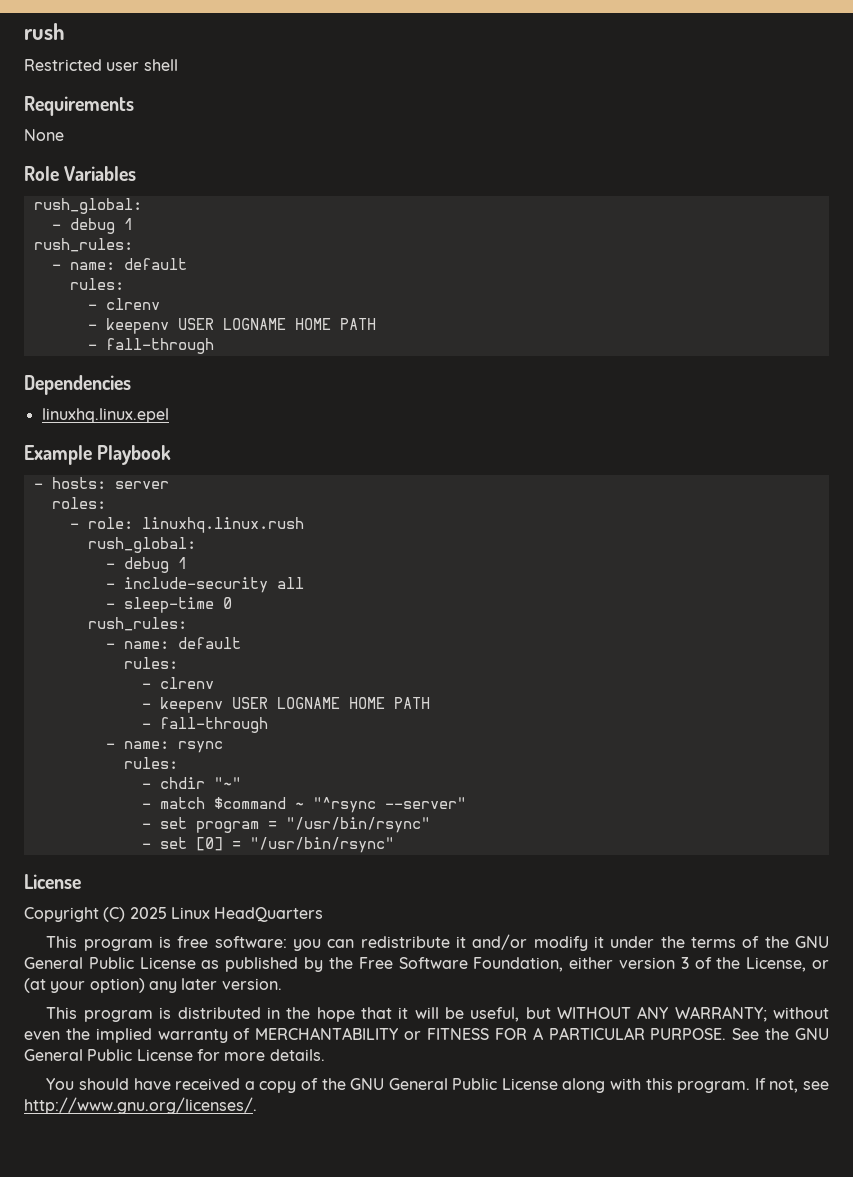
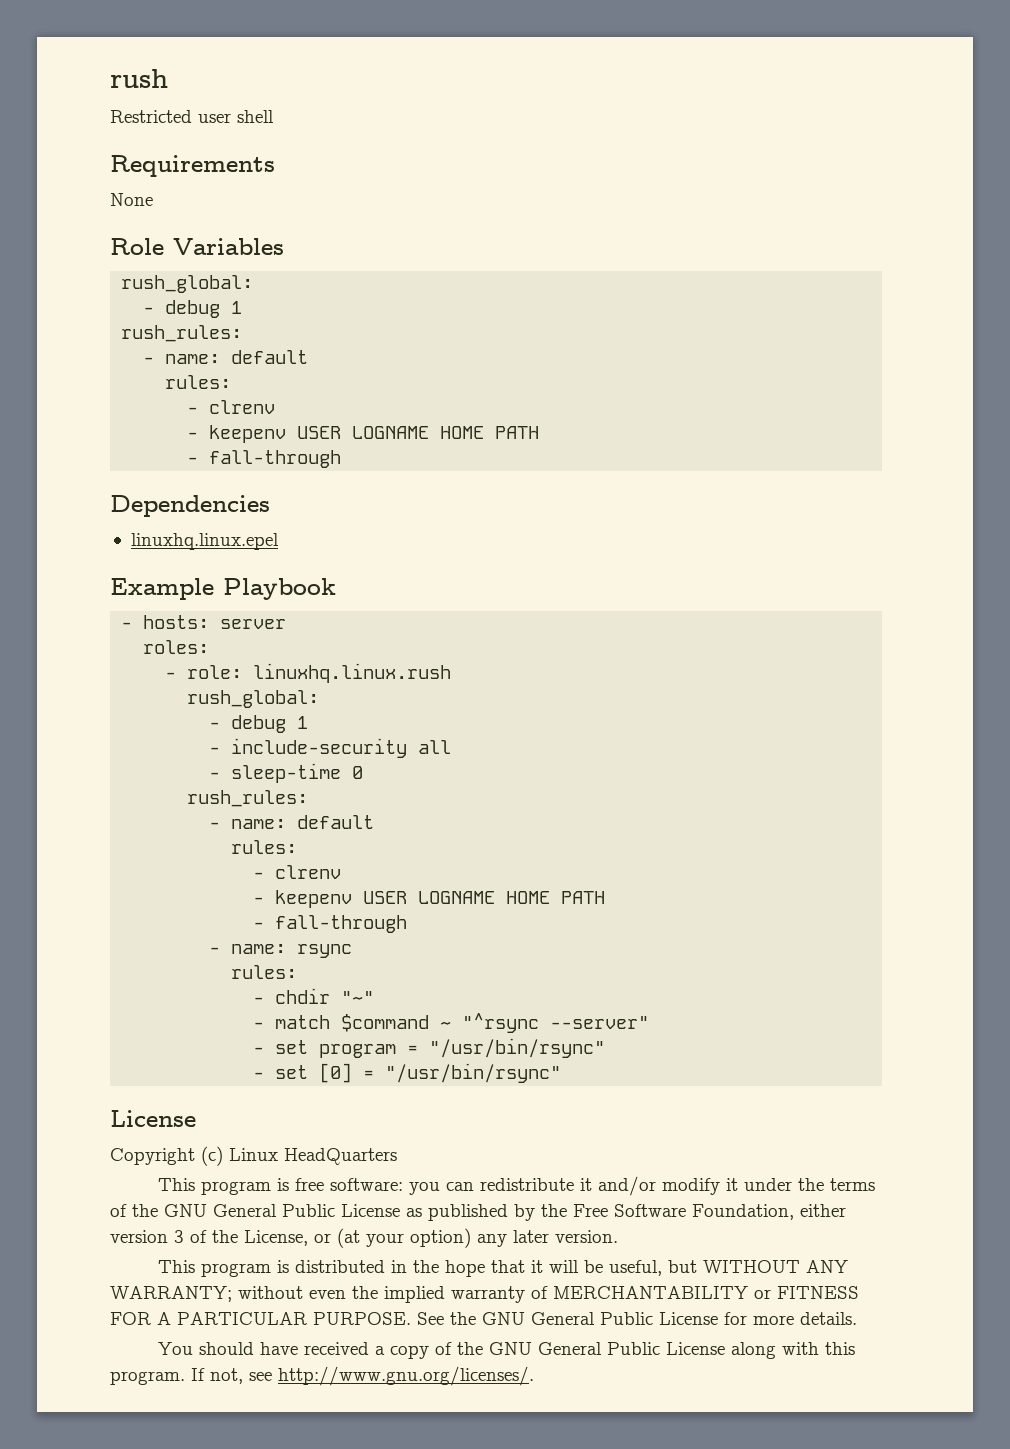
[103,907,167,922] (C) 2025 -> [201,1146,223,1166] (c)

